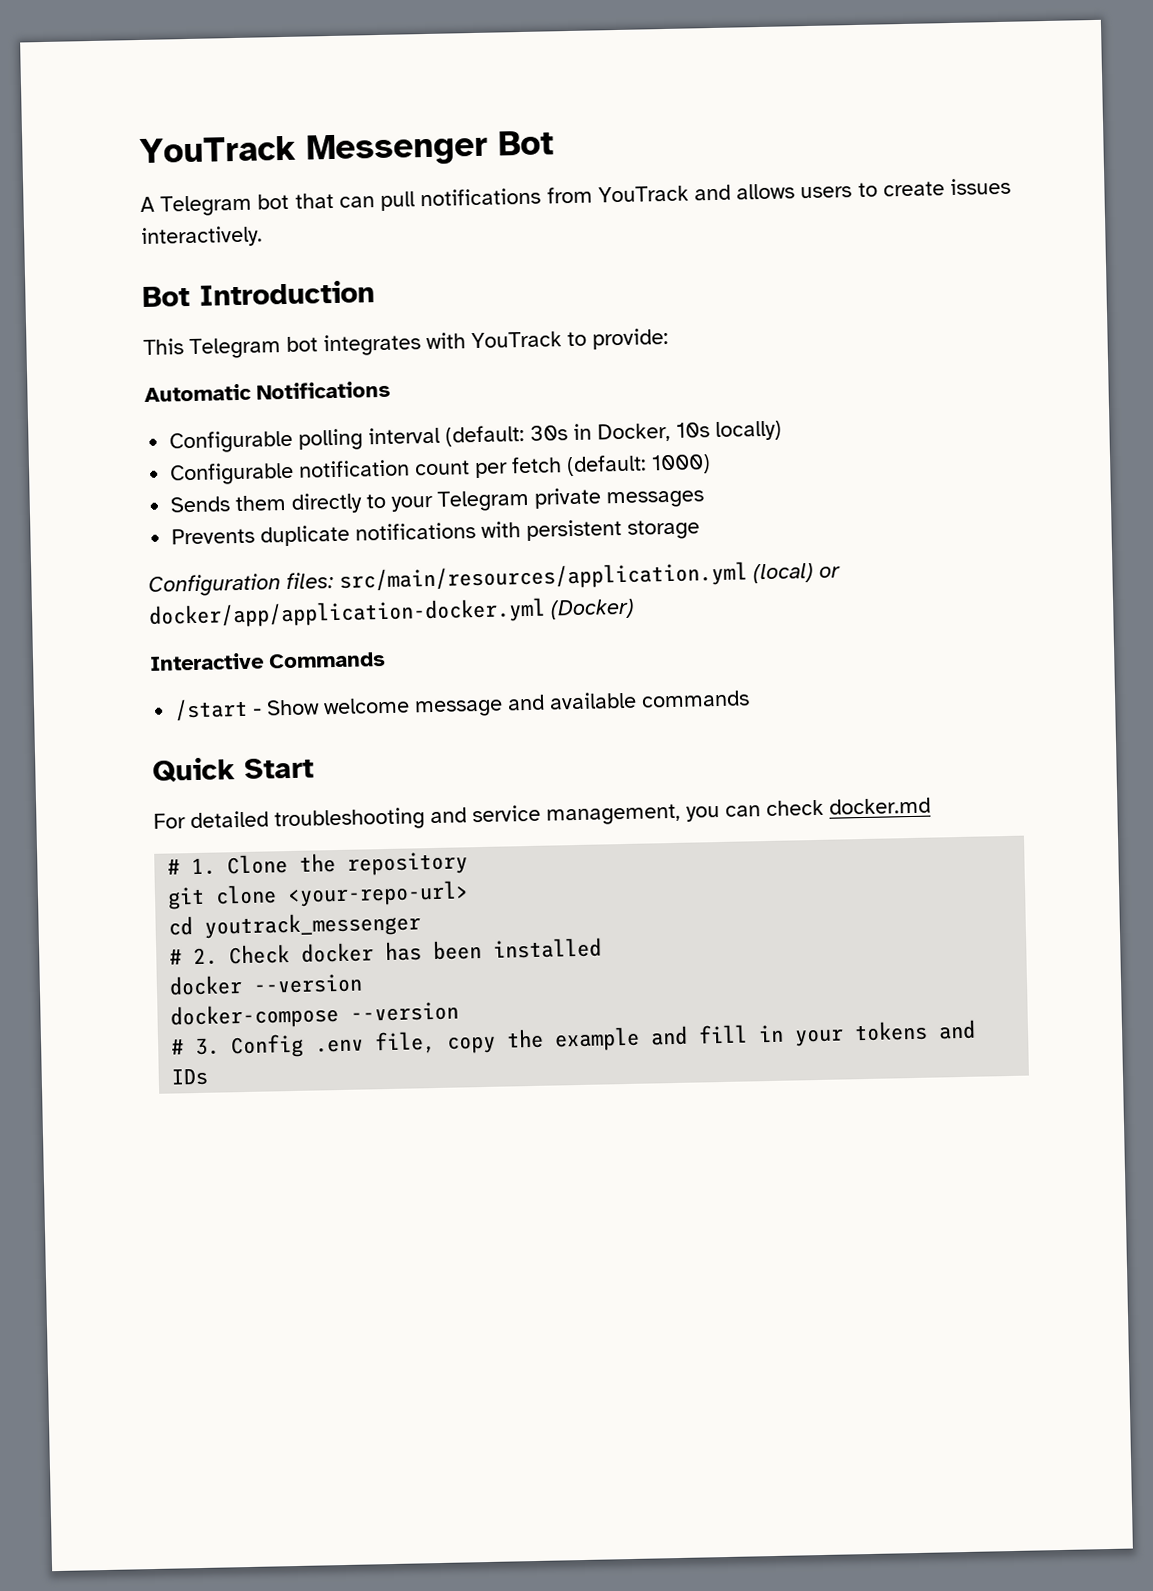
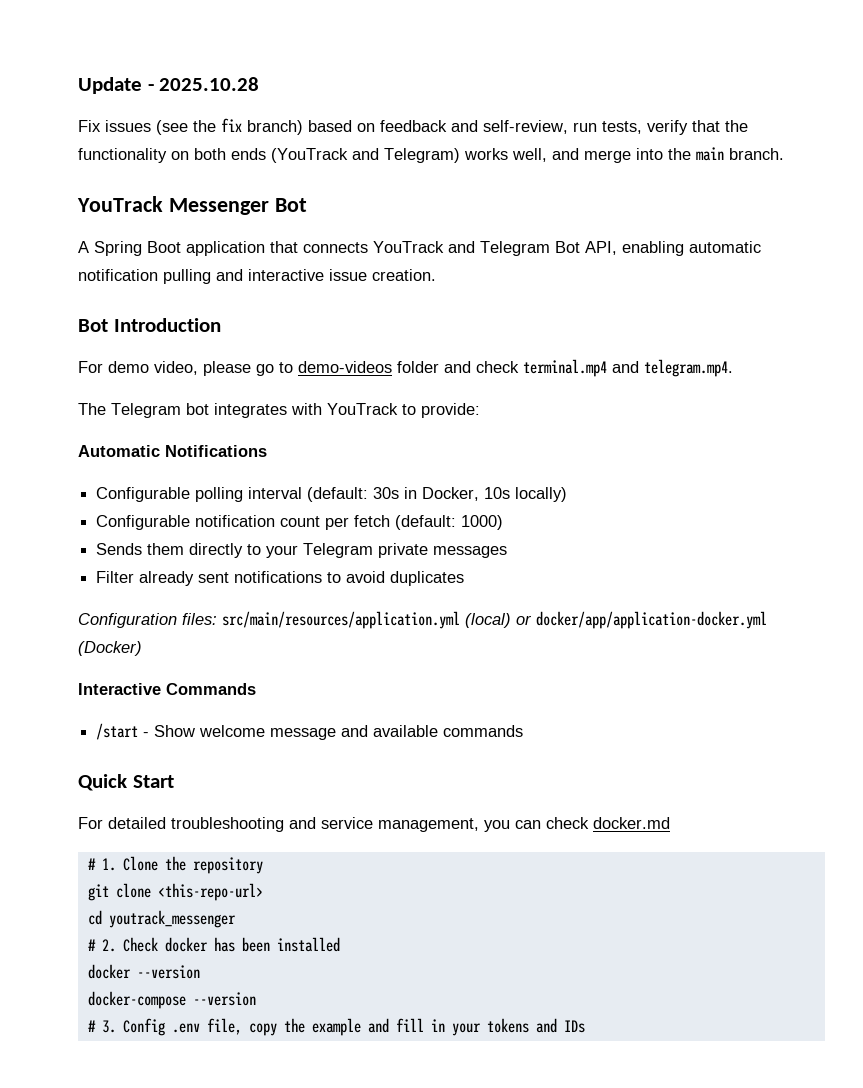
[139,130,554,168] [140,177,1011,217] [141,225,263,248] [142,280,375,307] [143,338,184,355] YouTrack Messenger Bot // A Telegram bot that can pull notifications from YouTrack and allows users to create issues interactively. // Bot Introduction // This -> [78,77,260,94] [78,118,748,135] [78,147,784,163] [77,196,307,215] [78,241,761,256] [78,269,436,284] [78,318,221,332] [78,359,733,377] [78,403,106,415] Update - 2025.10.28 // Fix issues (see the fix branch) based on feedback and self-review, run tests, verify that the functionality on both ends (YouTrack and Telegram) works well, and merge into the main branch. // YouTrack Messenger Bot // A Spring Boot application that connects YouTrack and Telegram Bot API, enabling automatic notification pulling and interactive issue creation. // Bot Introduction // For demo video, please go to demo-videos folder and check terminal.mp4 and telegram.mp4. // The
[171,518,701,547] Prevents duplicate notifications with persistent storage -> [96,571,465,586] Filter already sent notifications to avoid duplicates
[287,880,470,908] <your-repo-url> -> [157,883,263,901] <this-repo-url>

